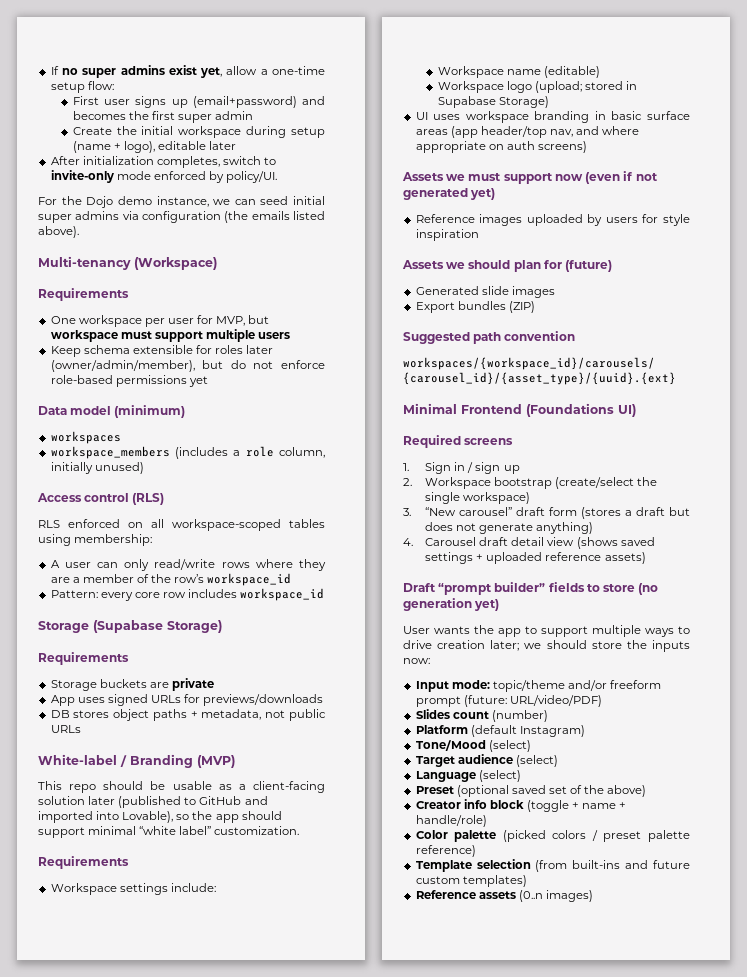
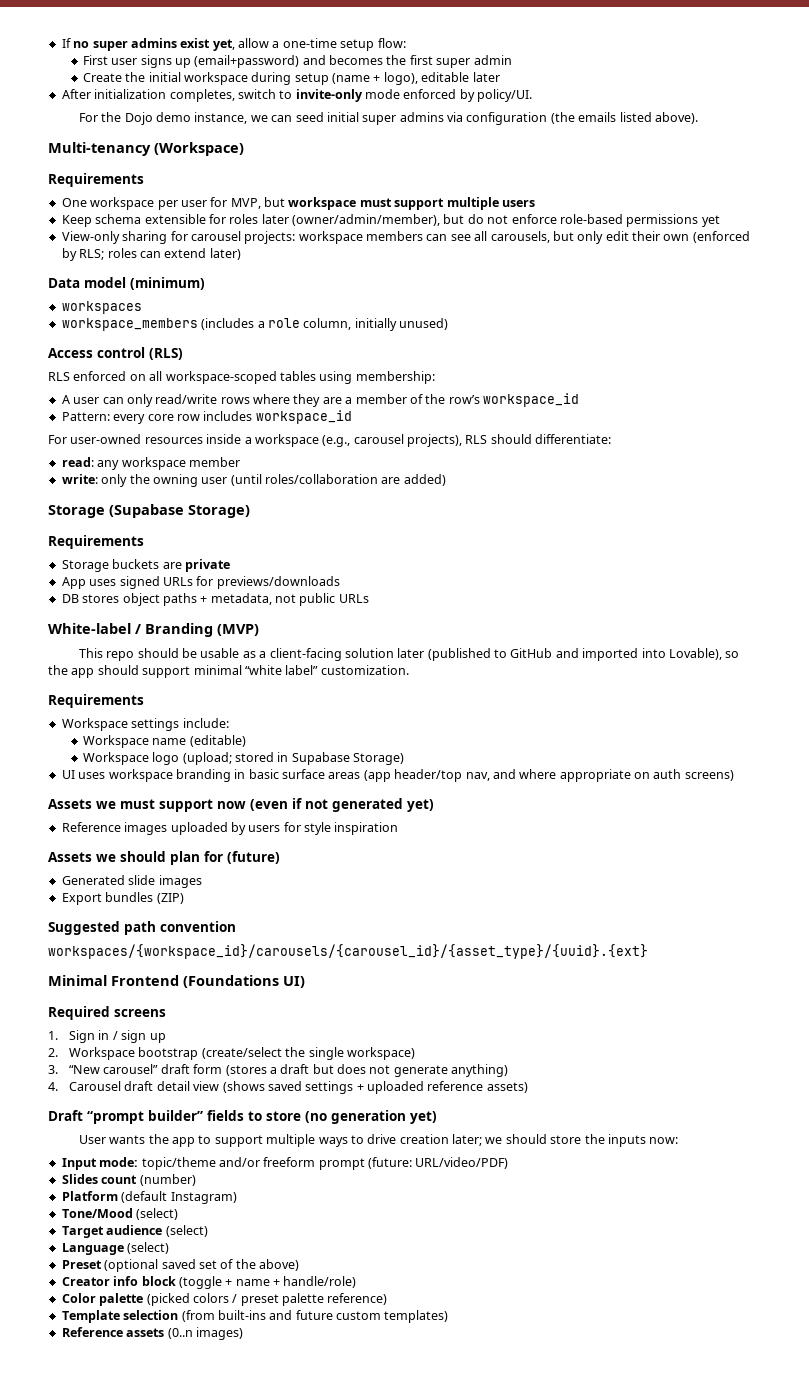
(208, 381) none -> [61,231,750,244] [61,248,241,261] // View-only sharing for carousel projects: workspace members can see all carousels, but only edit their own (enforced by RLS; roles can extend later)
(325, 594) none -> [48,434,612,447] [61,457,240,470] [61,474,446,487] // For user-owned resources inside a workspace (e.g., carousel projects), RLS should differentiate: // read: any workspace member // write: only the owning user (until roles/collaboration are added)

